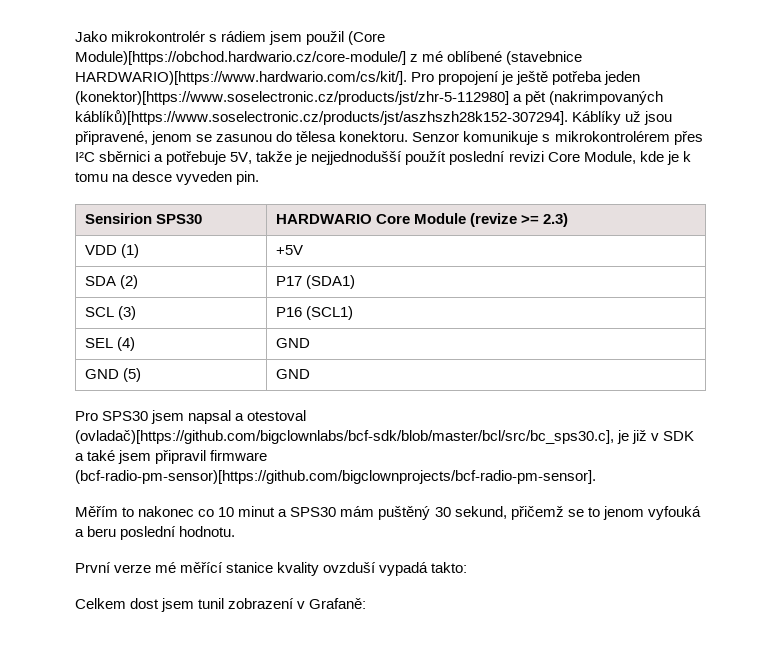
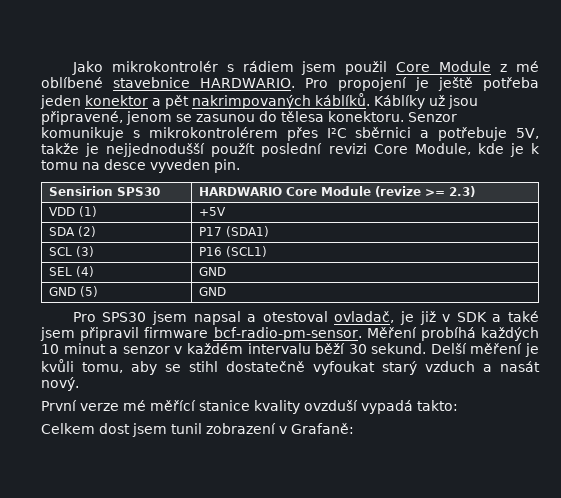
[348,31,386,45] [75,51,406,65] (Core Module)[https://obchod.hardwario.cz/core-module/] -> [396,61,492,72] Core Module
[506,51,583,65] [75,71,407,85] (stavebnice HARDWARIO)[https://www.hardwario.com/cs/kit/]. -> [113,77,295,88] stavebnice HARDWARIO.
[75,91,509,105] (konektor)[https://www.soselectronic.cz/products/jst/zhr-5-112980] -> [85,95,148,106] konektor
[549,91,664,105] [75,110,568,125] (nakrimpovaných káblíků)[https://www.soselectronic.cz/products/jst/aszhszh28k152-307294]. -> [192,93,370,109] nakrimpovaných káblíků.
[75,430,614,444] (ovladač)[https://github.com/bigclownlabs/bcf-sdk/blob/master/bcl/src/bc_sps30.c], -> [334,311,395,323] ovladač,
[75,470,596,484] [75,506,701,520] [75,526,236,540] (bcf-radio-pm-sensor)[https://github.com/bigclownprojects/bcf-radio-pm-sensor]. // Měřím to nakonec co 10 minut a SPS30 mám puštěný 30 sekund, přičemž se to jenom vyfouká a beru poslední hodnotu. -> [213,327,539,341] [41,343,539,357] [41,359,540,375] [41,377,79,391] bcf-radio-pm-sensor. Měření probíhá každých 10 minut a senzor v každém intervalu běží 30 sekund. Delší měření je kvůli tomu, aby se stihl dostatečně vyfoukat starý vzduch a nasát nový.

